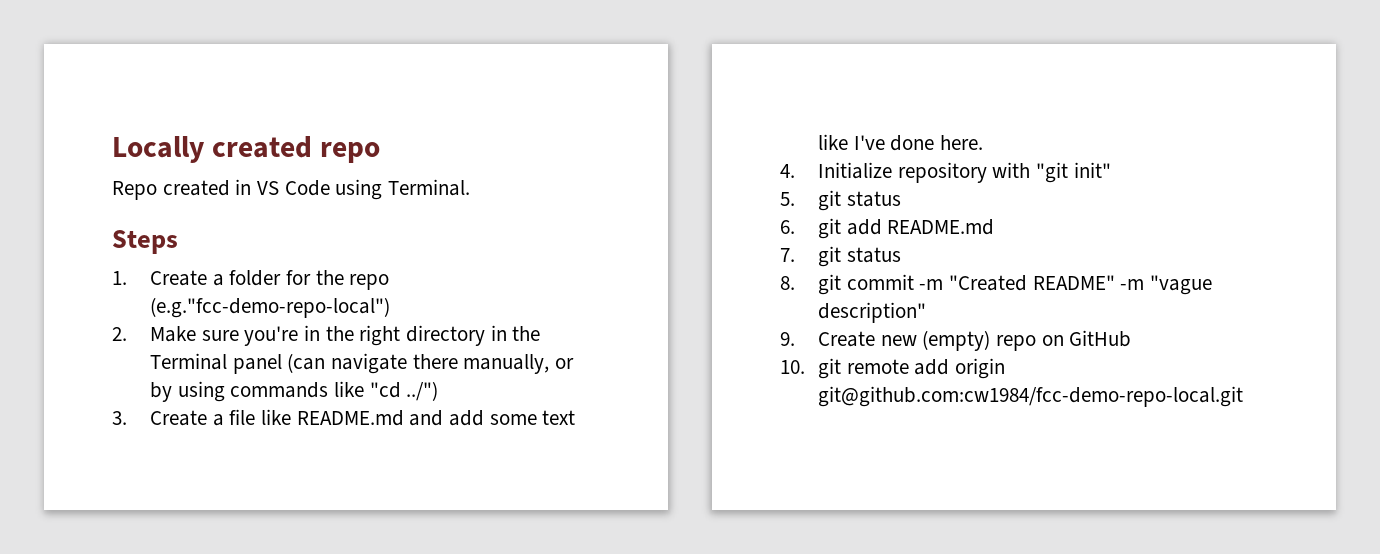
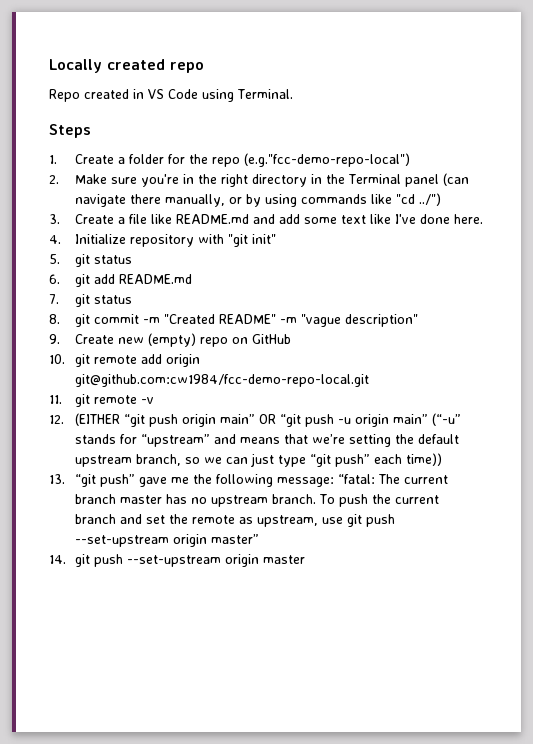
(1243, 396) none -> [49,394,155,407] [49,413,462,427] [75,434,460,447] [75,453,443,467] [49,474,449,487] [75,494,440,507] [75,514,396,527] [75,534,260,547] [49,554,306,567] // 11. git remote -v // 12. (EITHER “git push origin main” OR “git push -u origin main” (“-u” stands for “upstream” and means that we’re setting the default upstream branch, so we can just type “git push” each time)) // 13. “git push” gave me the following message: “fatal: The current branch master has no upstream branch. To push the current branch and set the remote as upstream, use git push --set-upstream origin master” // 14. git push --set-upstream origin master

